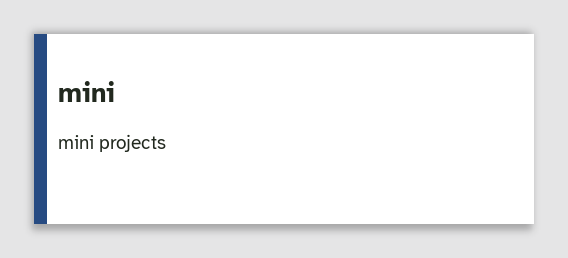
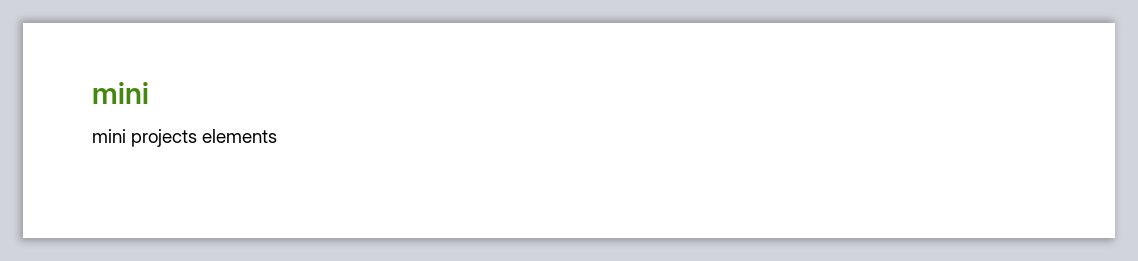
(167, 143) none -> [202,129,278,143] elements

